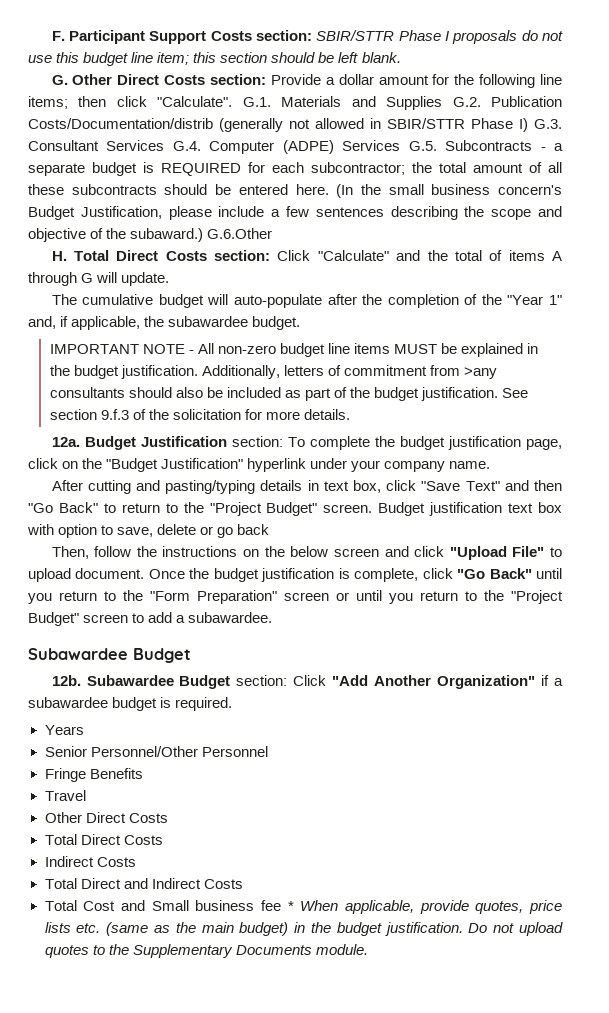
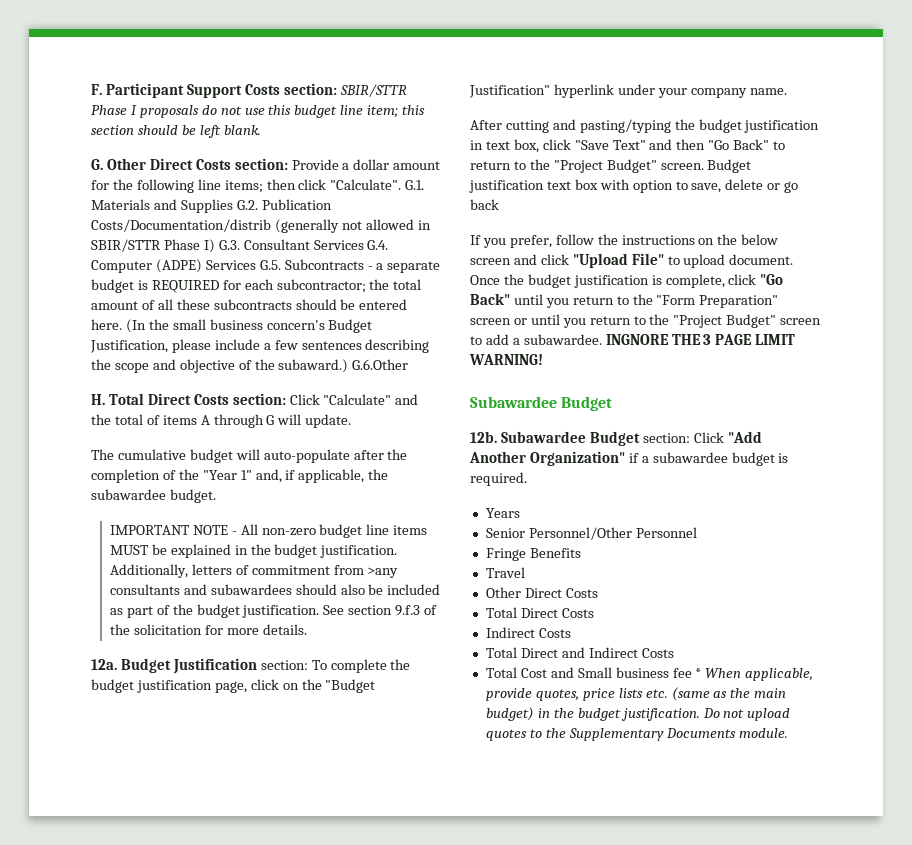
(125, 392) none -> [183,584,292,595] and subawardees
[260,480,303,491] details -> [674,119,820,133] the budget justification
[51,546,89,559] Then, -> [470,235,552,248] If you prefer,
(273, 617) none -> [605,334,796,345] [469,354,543,365] INGNORE THE 3 PAGE LIMIT WARNING!

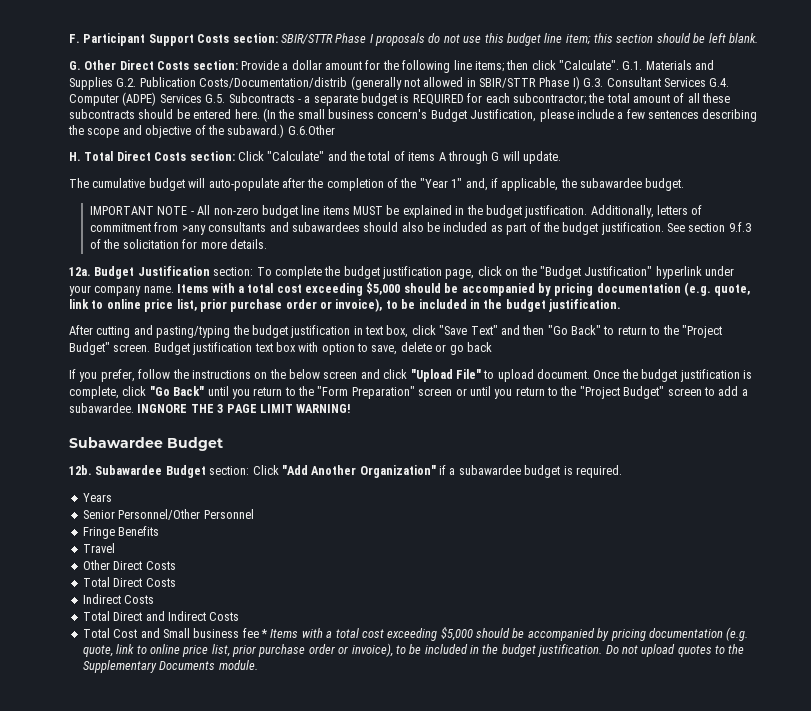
(787, 91) none -> [177,282,751,296] [69,298,621,312] Items with a total cost exceeding $5,000 should be accompanied by pricing documentation (e.g. quote, link to online price list, prior purchase order or invoice), to be included in the budget justification.
[705,668,814,681] [485,687,787,701] [485,707,534,721] When applicable, provide quotes, price lists etc. (same as the main budget) -> [270,627,749,641] [82,643,468,657] Items with a total cost exceeding $5,000 should be accompanied by pricing documentation (e.g. quote, link to online price list, prior purchase order or invoice), to be included

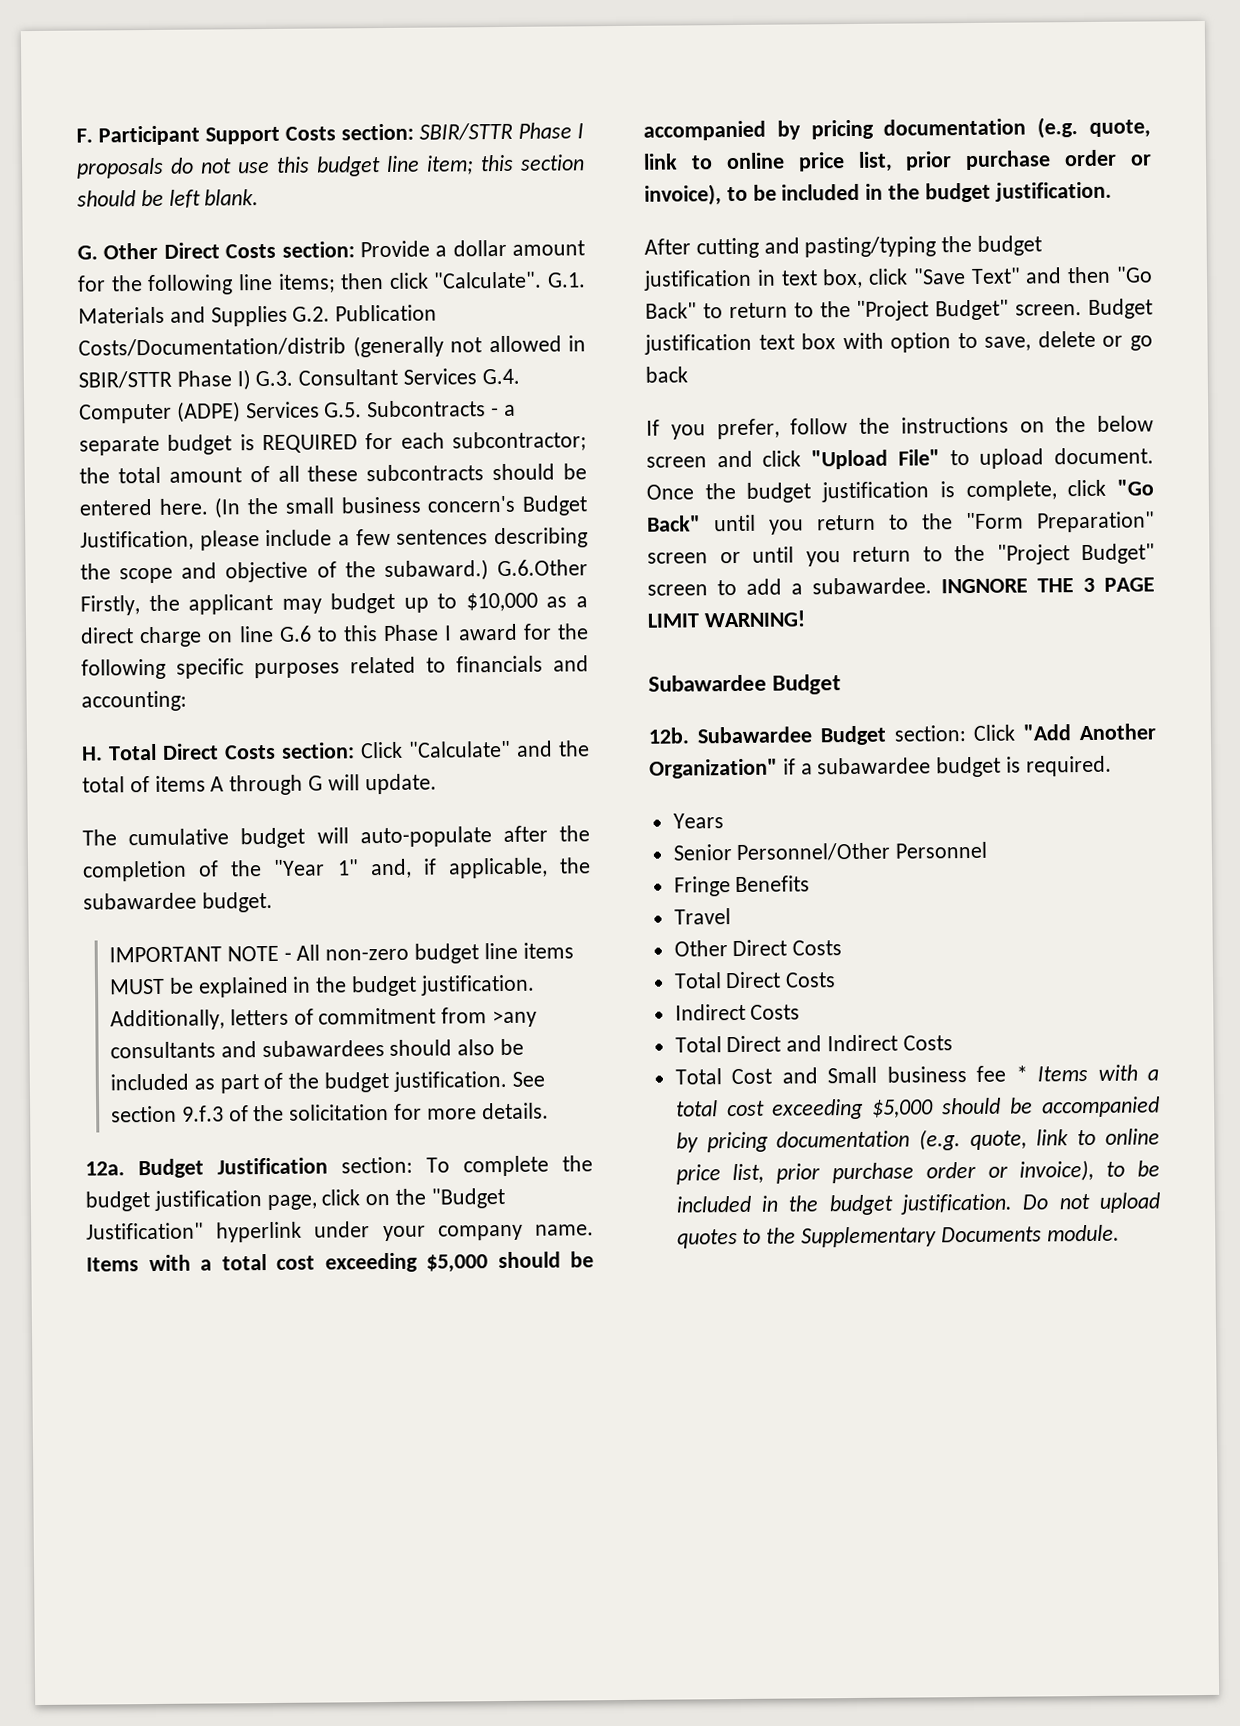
(335, 130) none -> [80,592,588,616] [80,623,589,648] [81,655,589,680] [81,690,187,712] Firstly, the applicant may budget up to $10,000 as a direct charge on line G.6 to this Phase I award for the following specific purposes related to financials and accounting:

